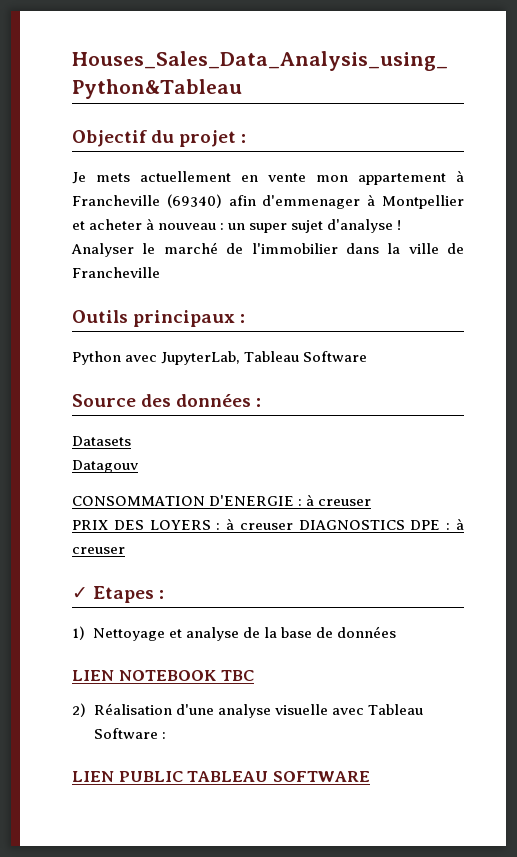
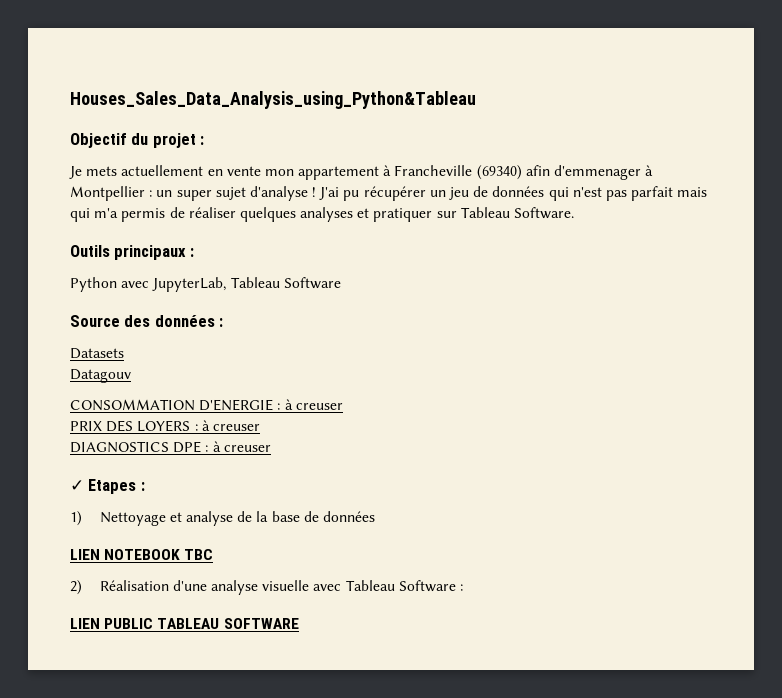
[72,218,217,230] et acheter à nouveau -> (145, 193) none
[71,242,464,257] [72,267,160,278] Analyser le marché de l'immobilier dans la ville de Francheville -> [319,186,708,201] [70,207,575,222] J'ai pu récupérer un jeu de données qui n'est pas parfait mais qui m'a permis de réaliser quelques analyses et pratiquer sur Tableau Software.
(293, 526) none -> (260, 427) //

